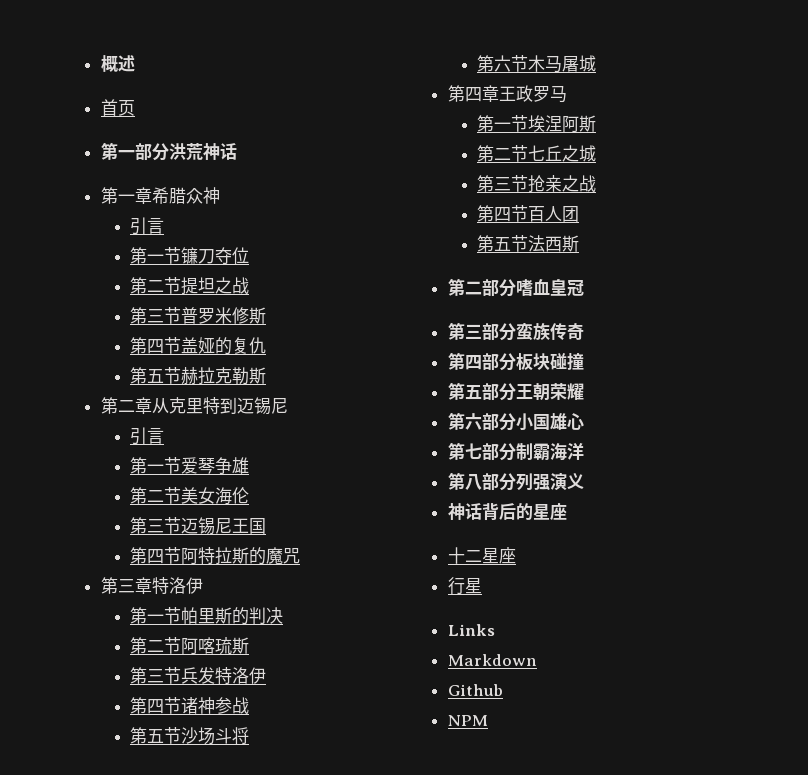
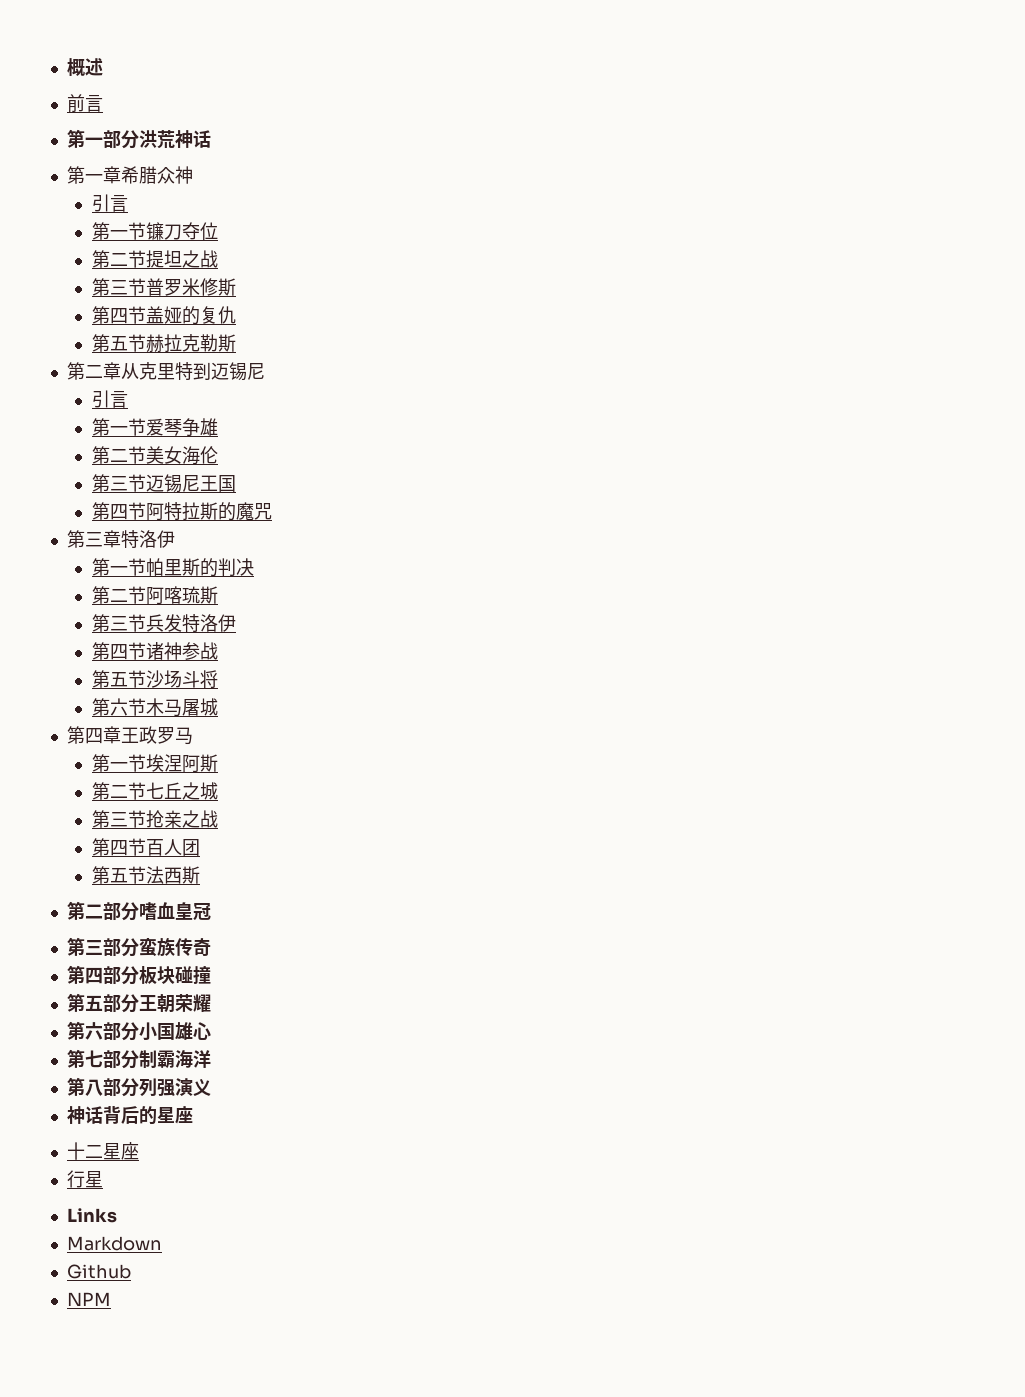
[100,99,135,116] 首页 -> [66,94,103,112] 前言

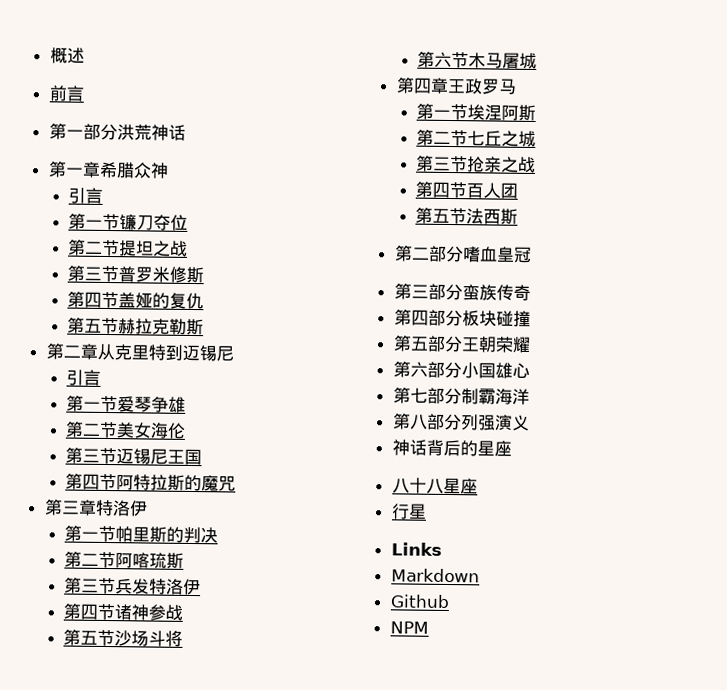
[66,1142,103,1160] 十二 -> [391,477,444,494] 八十八

